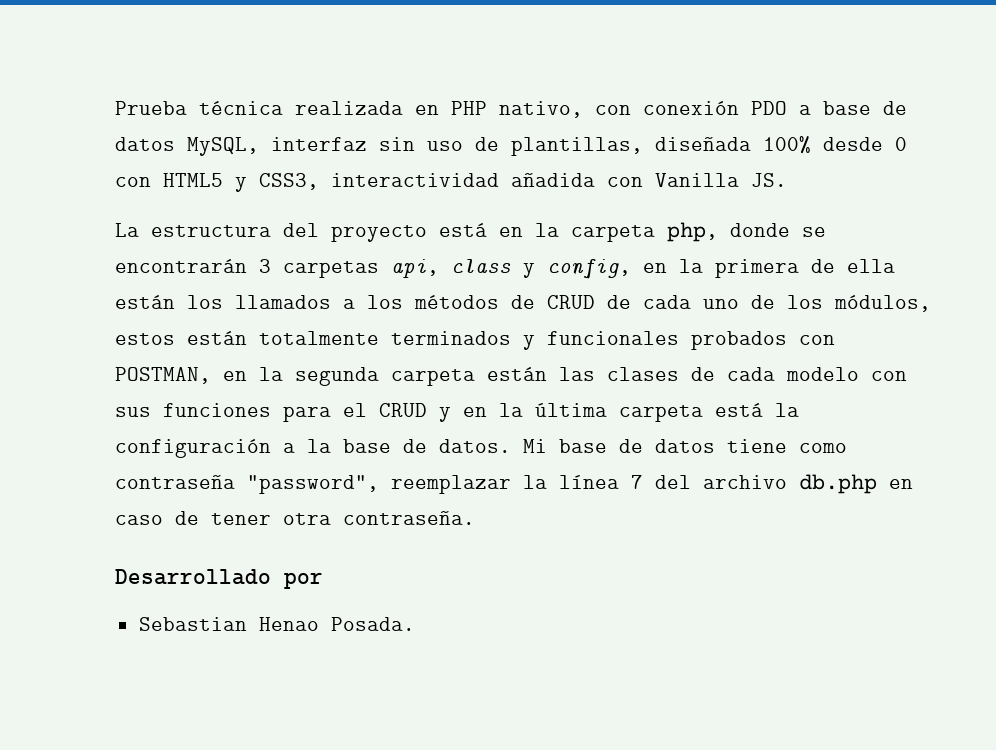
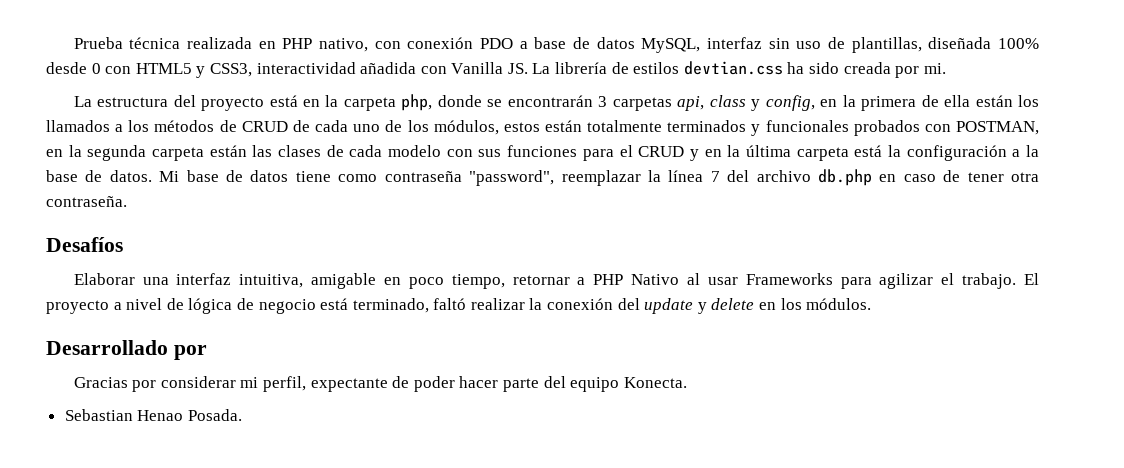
(787, 180) none -> [532,61,946,78] La librería de estilos devtian.css ha sido creada por mi.
[115,569,323,589] Desarrollado por -> [46,237,123,252] [73,273,1039,289] [46,298,872,314] [46,340,207,360] [73,376,687,392] Desafíos // Elaborar una interfaz intuitiva, amigable en poco tiempo, retornar a PHP Nativo al usar Frameworks para agilizar el trabajo. El proyecto a nivel de lógica de negocio está terminado, faltó realizar la conexión del update y delete en los módulos. // Desarrollado por // Gracias por considerar mi perfil, expectante de poder hacer parte del equipo Konecta.

